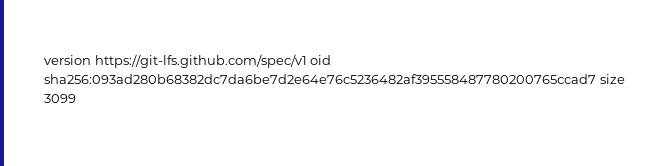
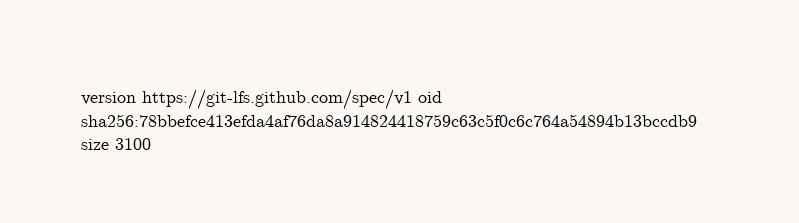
[44,74,625,84] [44,94,76,103] sha256:093ad280b68382dc7da6be7d2e64e76c5236482af395558487780200765ccad7 size 3099 -> [81,114,697,127] [81,138,151,150] sha256:78bbefce413efda4af76da8a914824418759c63c5f0c6c764a54894b13bccdb9 size 3100

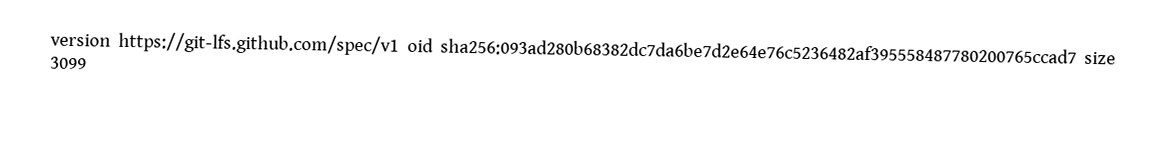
[81,114,697,127] [81,138,151,150] sha256:78bbefce413efda4af76da8a914824418759c63c5f0c6c764a54894b13bccdb9 size 3100 -> [439,38,1116,65] [50,56,87,70] sha256:093ad280b68382dc7da6be7d2e64e76c5236482af395558487780200765ccad7 size 3099

